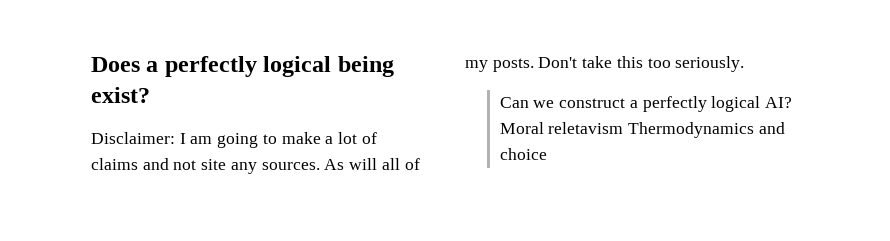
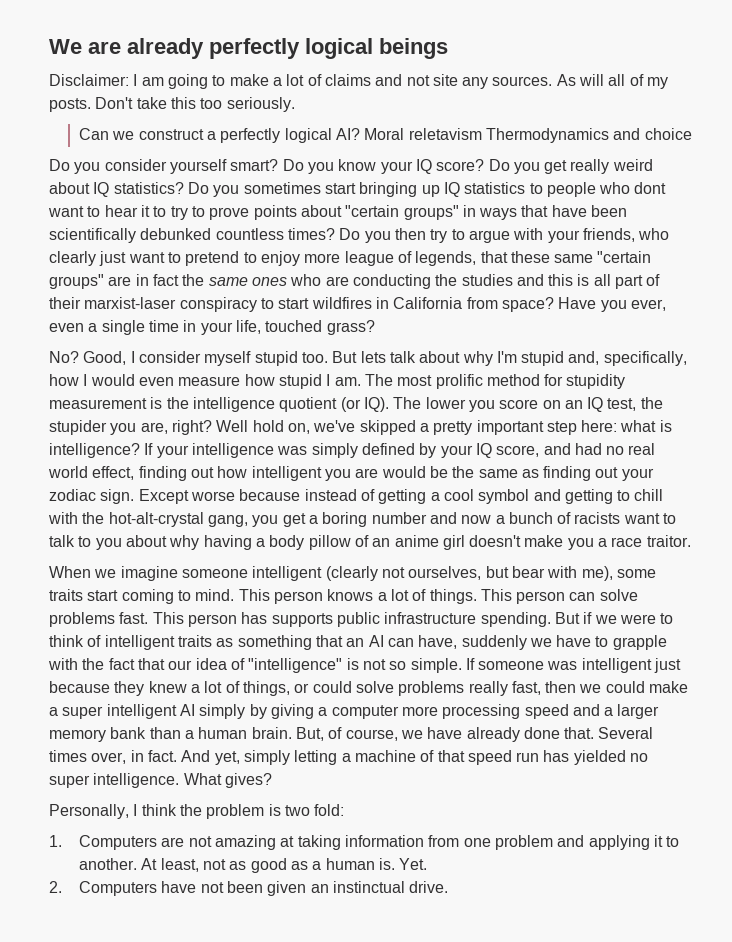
[91,56,394,77] [91,87,150,103] Does a perfectly logical being exist? -> [49,38,448,59] We are already perfectly logical beings
(547, 154) none -> [49,159,653,174] [49,182,667,197] [48,205,628,220] [49,228,670,243] [49,251,652,266] [49,274,661,289] [49,297,666,312] [49,320,375,335] [49,351,687,366] [49,374,626,389] [49,397,663,412] [49,420,672,435] [49,443,656,458] [48,466,654,481] [49,489,664,504] [48,512,677,527] [49,535,691,550] [49,566,656,581] [49,589,638,604] [49,612,674,627] [49,635,667,650] [48,658,682,673] [49,681,689,696] [49,704,660,719] [49,727,654,742] [49,750,649,765] [49,773,272,788] [49,804,345,819] [49,835,680,850] [79,858,428,873] [49,881,449,896] // Do you consider yourself smart? Do you know your IQ score? Do you get really weird about IQ statistics? Do you sometimes start bringing up IQ statistics to people who dont want to hear it to try to prove points about "certain groups" in ways that have been scientifically debunked countless times? Do you then try to argue with your friends, who clearly just want to pretend to enjoy more league of legends, that these same "certain groups" are in fact the same ones who are conducting the studies and this is all part of their marxist-laser conspiracy to start wildfires in California from space? Have you ever, even a single time in your life, touched grass? // No? Good, I consider myself stupid too. But lets talk about why I'm stupid and, specifically, how I would even measure how stupid I am. The most prolific method for stupidity measurement is the intelligence quotient (or IQ). The lower you score on an IQ test, the stupider you are, right? Well hold on, we've skipped a pretty important step here: what is intelligence? If your intelligence was simply defined by your IQ score, and had no real world effect, finding out how intelligent you are would be the same as finding out your zodiac sign. Except worse because instead of getting a cool symbol and getting to chill with the hot-alt-crystal gang, you get a boring number and now a bunch of racists want to talk to you about why having a body pillow of an anime girl doesn't make you a race traitor. // When we imagine someone intelligent (clearly not ourselves, but bear with me), some traits start coming to mind. This person knows a lot of things. This person can solve problems fast. This person has supports public infrastructure spending. But if we were to think of intelligent traits as something that an AI can have, suddenly we have to grapple with the fact that our idea of "intelligence" is not so simple. If someone was intelligent just because they knew a lot of things, or could solve problems really fast, then we could make a super intelligent AI simply by giving a computer more processing speed and a larger memory bank than a human brain. But, of course, we have already done that. Several times over, in fact. And yet, simply letting a machine of that speed run has yielded no super intelligence. What gives? // Personally, I think the problem is two fold: // 1. Computers are not amazing at taking information from one problem and applying it to another. At least, not as good as a human is. Yet. // 2. Computers have not been given an instinctual drive.

